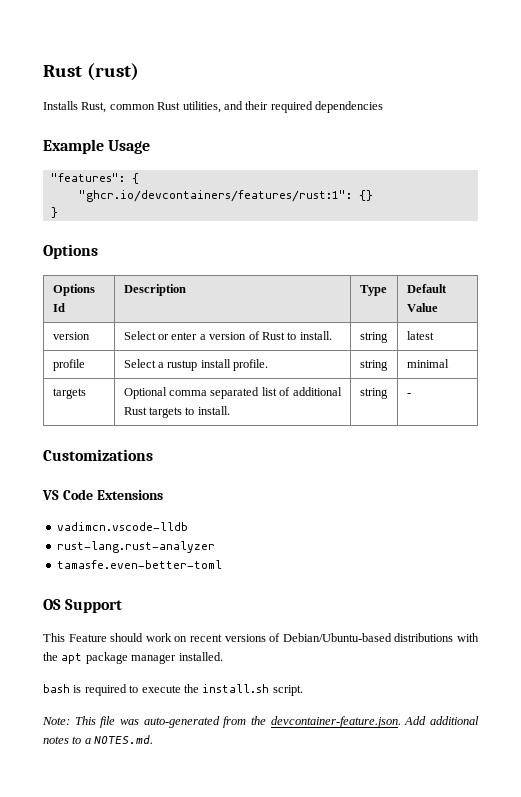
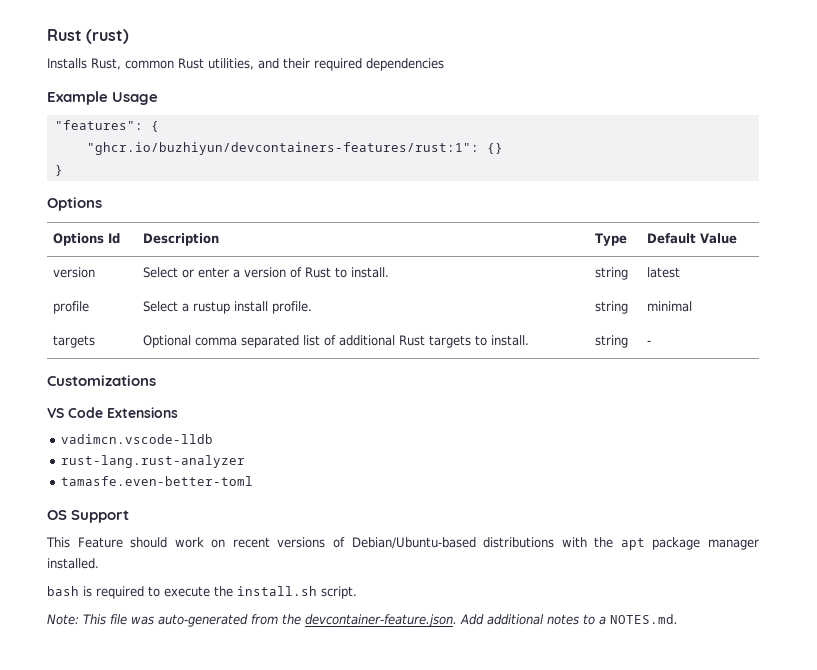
[78,190,352,202] "ghcr.io/devcontainers/features/rust:1": -> [86,142,479,155] "ghcr.io/buzhiyun/devcontainers-features/rust:1":

